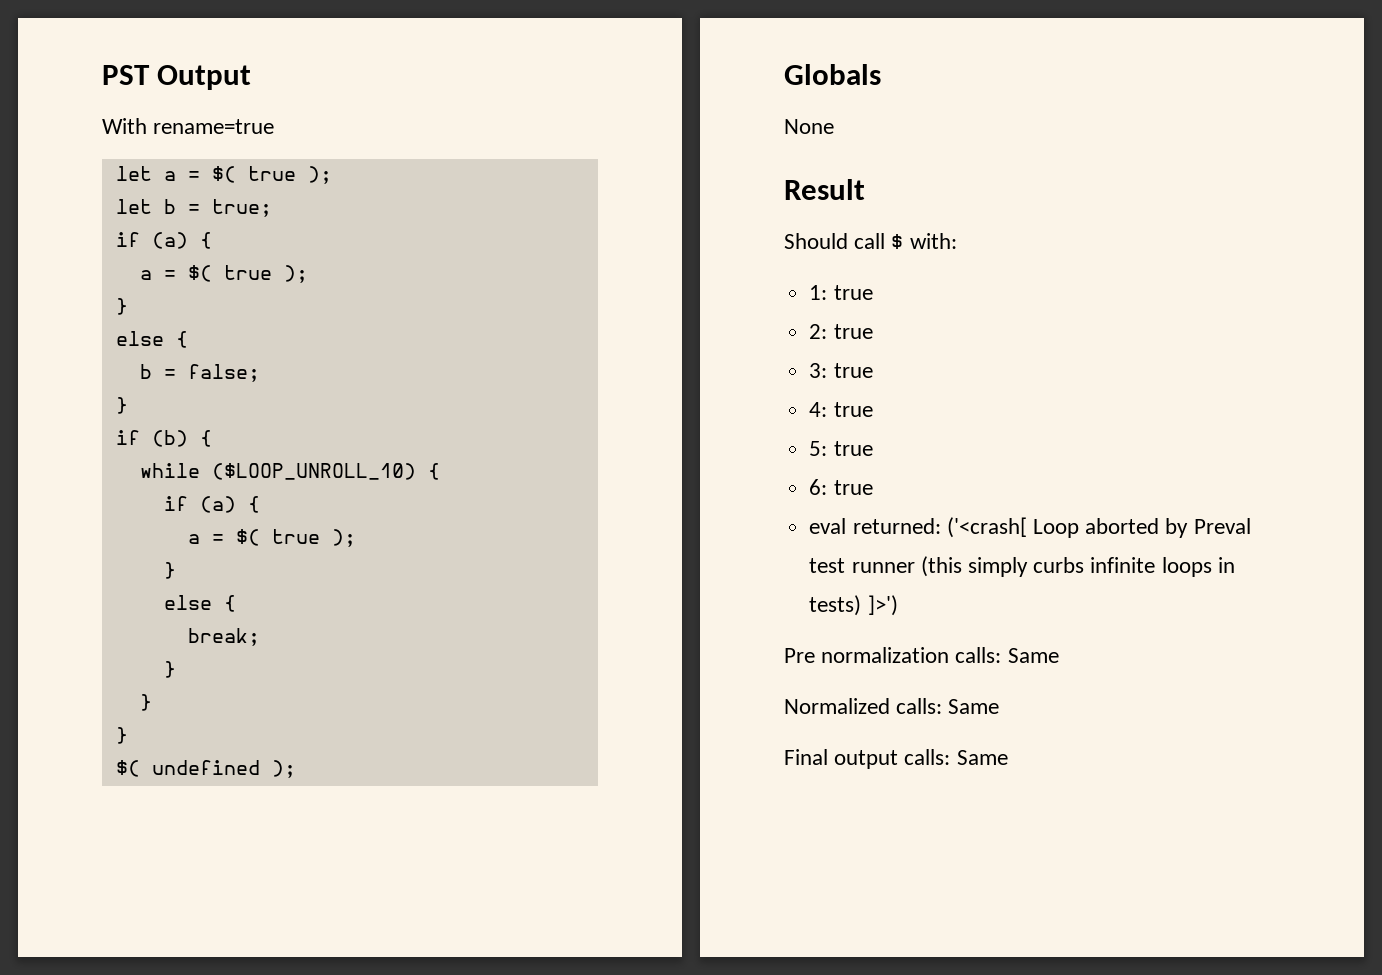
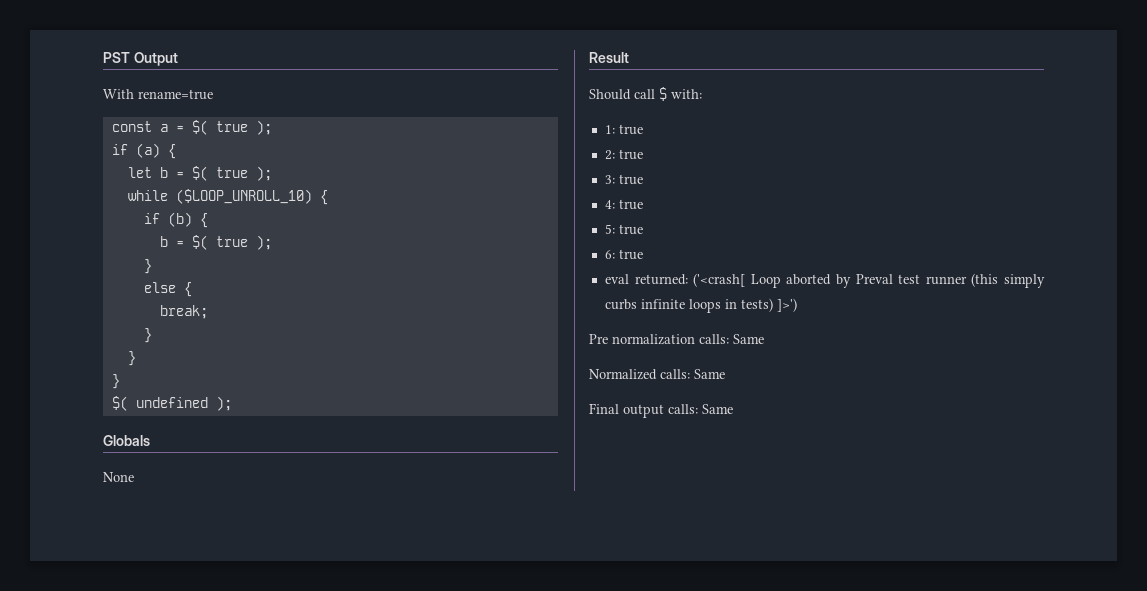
[115,166,332,184] [115,199,272,217] [115,232,212,249] [139,265,308,283] [115,298,128,315] [115,331,188,348] [139,364,260,382] [115,397,128,414] [115,430,212,447] let a = $( true ); // let b = true; // if (a) { // a = $( true ); // } // else { // b = false; // } // if (b) { -> [111,120,272,135] [111,143,176,159] [127,166,272,181] const a = $( true ); // if (a) { // let b = $( true );
[199,496,260,513] [187,534,200,544] (a) { // a -> [167,212,208,228] [159,236,168,247] (b) { // b

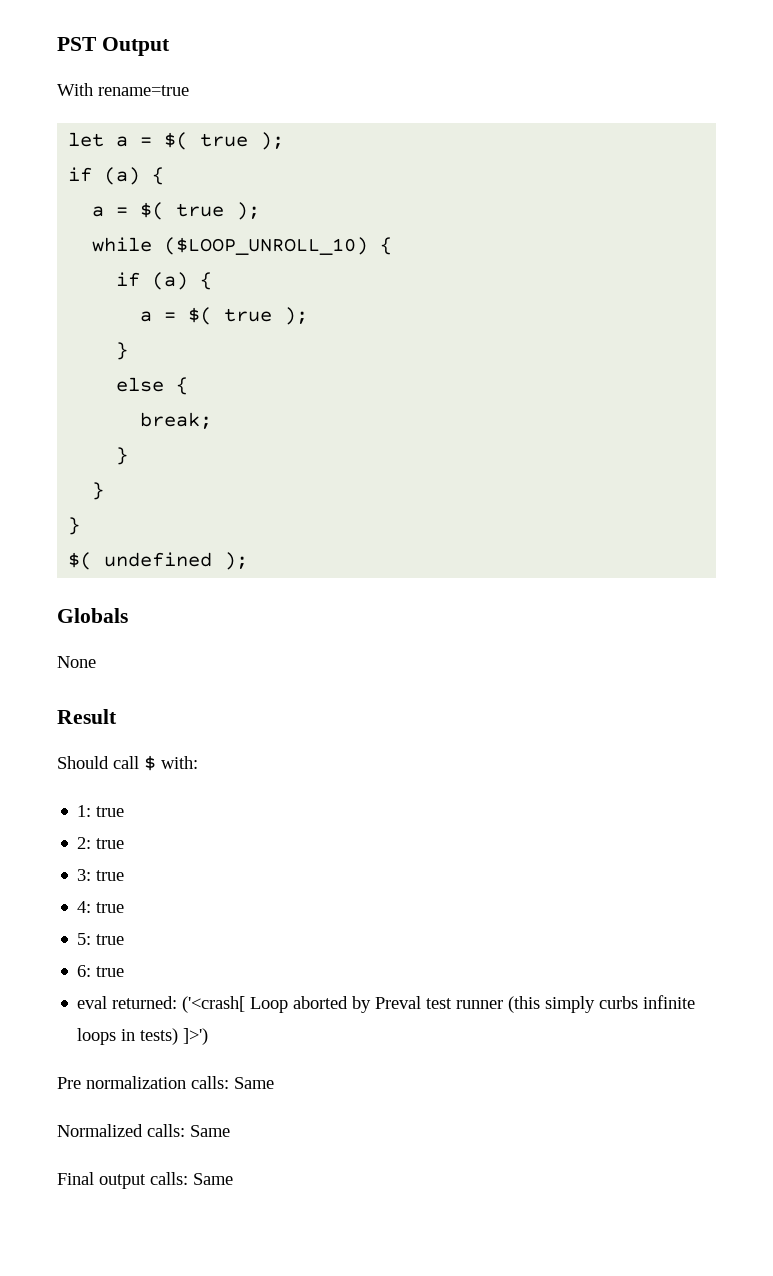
[111,121,152,132] const -> [68,132,105,147] let
[127,167,168,178] let b -> [92,206,105,217] a
[167,212,208,228] [159,236,168,247] (b) { // b -> [152,272,213,290] [140,311,153,322] (a) { // a

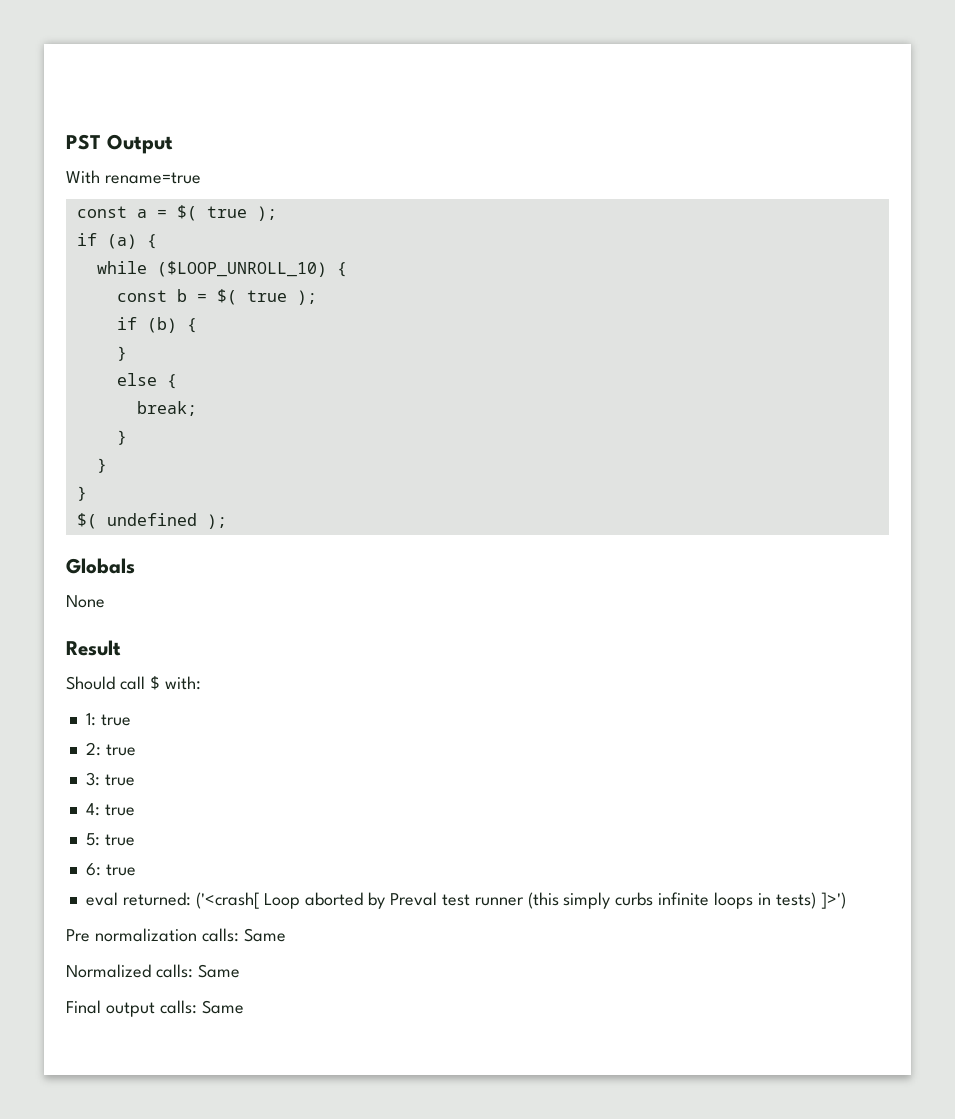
[68,132,105,147] let -> [76,206,127,218] const
[92,202,261,220] [92,237,393,255] [116,272,213,290] [140,307,309,325] a = $( true ); // while ($LOOP_UNROLL_10) { // if (a) { // a = $( true ); -> [96,261,347,277] [116,289,317,305] [116,317,197,333] while ($LOOP_UNROLL_10) { // const b = $( true ); // if (b) {

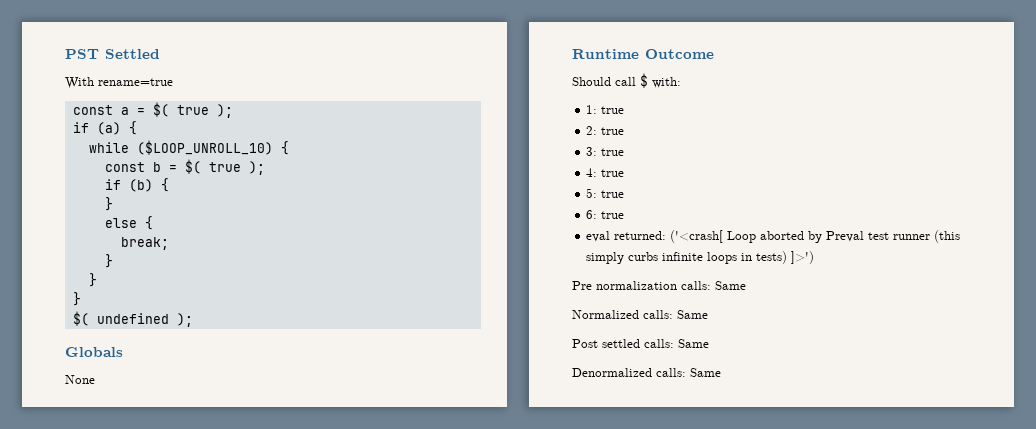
[107,134,173,154] Output -> [105,49,160,59] Settled
[66,640,121,656] Result -> [572,49,714,59] Runtime Outcome
[66,1000,244,1017] Final output calls: Same -> [572,339,709,348] [572,368,721,377] Post settled calls: Same // Denormalized calls: Same

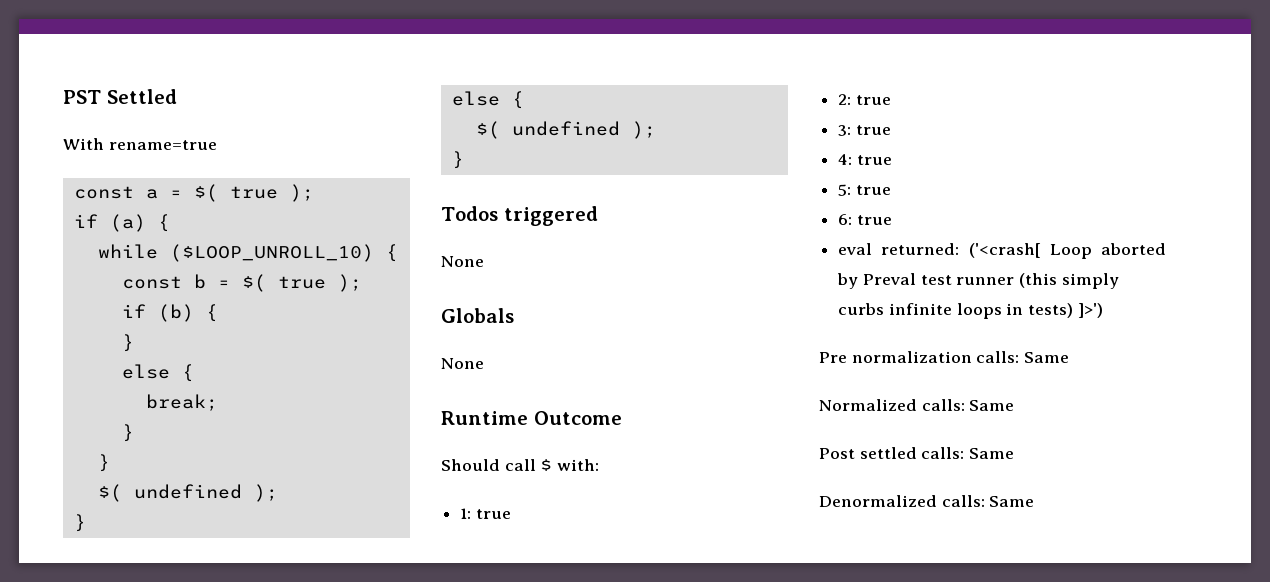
[72,292,81,306] [72,311,193,327] // } // $( undefined ); -> [97,484,278,502] [73,514,86,532] [451,91,524,109] [475,121,656,139] [451,151,464,169] [441,206,598,226] [441,256,484,267] // $( undefined ); // } // else { // $( undefined ); // } // Todos triggered // None

